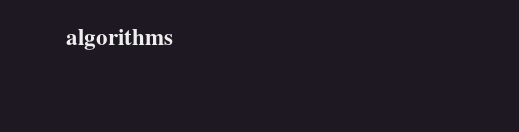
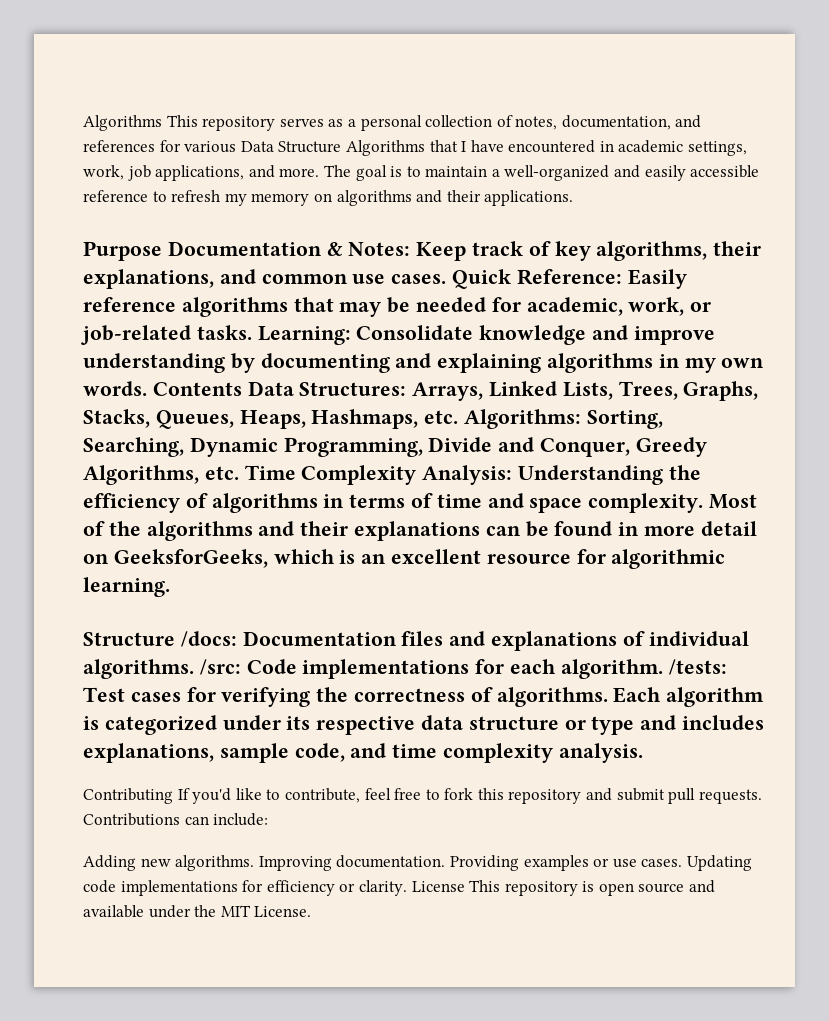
[66,29,173,50] algorithms -> [83,115,702,131] [83,140,748,156] [83,165,760,181] [83,190,574,206] [83,241,762,261] [83,269,687,289] [83,297,712,317] [81,325,715,345] [83,353,765,373] [83,381,759,401] [83,409,663,429] [83,437,707,457] [83,465,701,485] [83,493,758,513] [83,521,757,541] [83,549,726,569] [83,577,170,597] [83,631,749,651] [83,659,727,679] [83,687,765,707] [83,715,765,735] [83,743,643,763] [83,788,762,804] [83,813,269,826] [83,855,752,871] [83,880,716,896] [83,905,312,918] Algorithms This repository serves as a personal collection of notes, documentation, and references for various Data Structure Algorithms that I have encountered in academic settings, work, job applications, and more. The goal is to maintain a well-organized and easily accessible reference to refresh my memory on algorithms and their applications. // Purpose Documentation & Notes: Keep track of key algorithms, their explanations, and common use cases. Quick Reference: Easily reference algorithms that may be needed for academic, work, or job-related tasks. Learning: Consolidate knowledge and improve understanding by documenting and explaining algorithms in my own words. Contents Data Structures: Arrays, Linked Lists, Trees, Graphs, Stacks, Queues, Heaps, Hashmaps, etc. Algorithms: Sorting, Searching, Dynamic Programming, Divide and Conquer, Greedy Algorithms, etc. Time Complexity Analysis: Understanding the efficiency of algorithms in terms of time and space complexity. Most of the algorithms and their explanations can be found in more detail on GeeksforGeeks, which is an excellent resource for algorithmic learning. // Structure /docs: Documentation files and explanations of individual algorithms. /src: Code implementations for each algorithm. /tests: Test cases for verifying the correctness of algorithms. Each algorithm is categorized under its respective data structure or type and includes explanations, sample code, and time complexity analysis. // Contributing If you'd like to contribute, feel free to fork this repository and submit pull requests. Contributions can include: // Adding new algorithms. Improving documentation. Providing examples or use cases. Updating code implementations for efficiency or clarity. License This repository is open source and available under the MIT License.

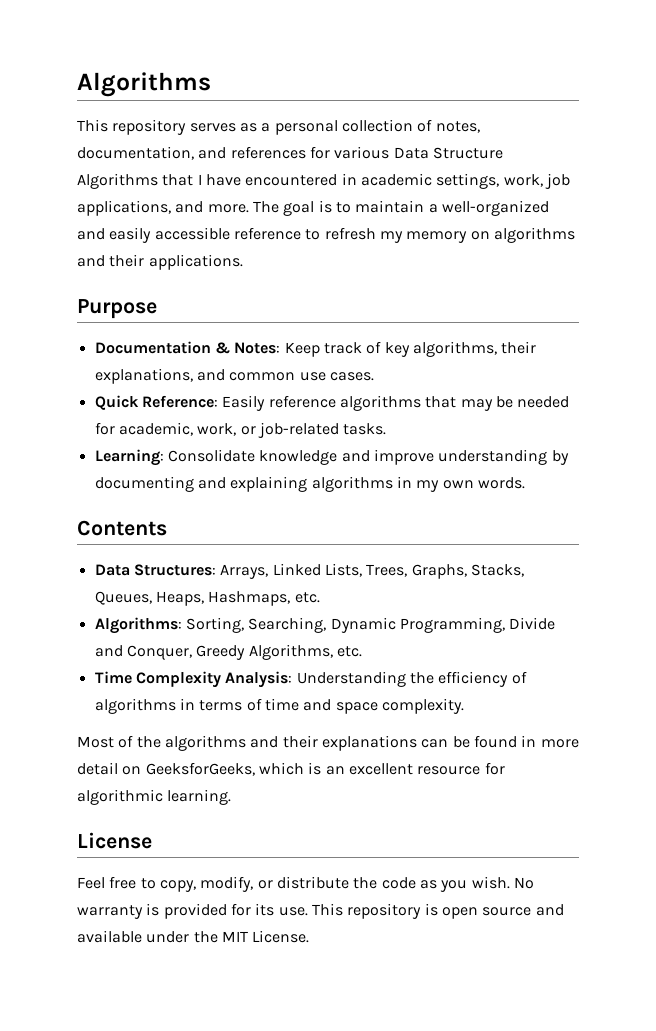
[83,115,162,131] Algorithms -> [77,72,211,97] Algorithms //
(162, 251) none -> (157, 309) //
(447, 279) none -> (374, 376) //
(252, 332) none -> (387, 429) //
(147, 388) none -> (525, 483) //
(242, 389) none -> (167, 528) //
(459, 417) none -> (320, 597) //
(239, 473) none -> (362, 651) //
(704, 503) none -> (464, 706) //
[83,631,749,651] [83,659,727,679] [83,687,765,707] [83,715,765,735] [83,743,643,763] [83,788,762,804] [83,813,269,826] [83,855,752,871] [83,880,465,896] Structure /docs: Documentation files and explanations of individual algorithms. /src: Code implementations for each algorithm. /tests: Test cases for verifying the correctness of algorithms. Each algorithm is categorized under its respective data structure or type and includes explanations, sample code, and time complexity analysis. // Contributing If you'd like to contribute, feel free to fork this repository and submit pull requests. Contributions can include: // Adding new algorithms. Improving documentation. Providing examples or use cases. Updating code implementations for efficiency or clarity. License -> [77,832,152,849] [77,876,534,892] [77,903,308,919] License // Feel free to copy, modify, or distribute the code as you wish. No warranty is provided for its use.

